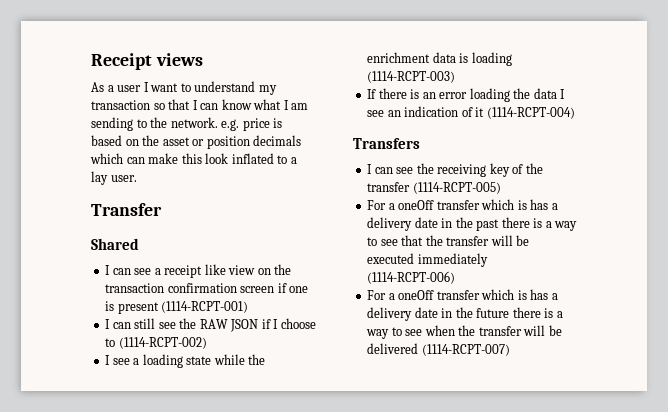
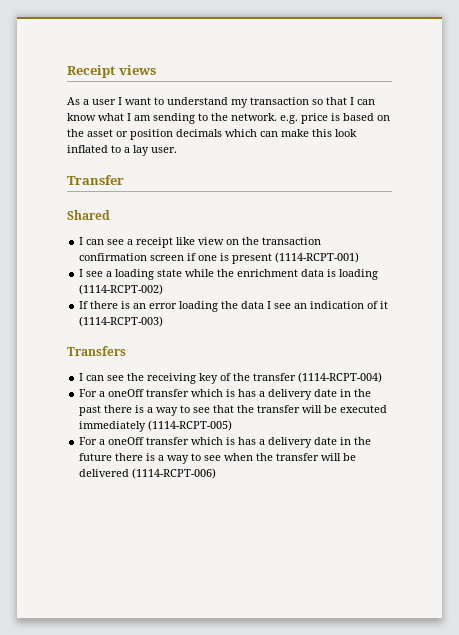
[105,318,316,332] [105,337,207,349] // I can still see the RAW JSON if I choose to (1114-RCPT-002) -> (360, 257) none
[367,71,456,83] (1114-RCPT-003) -> [79,284,164,295] (1114-RCPT-002)
[486,107,575,119] (1114-RCPT-004) -> [79,316,164,327] (1114-RCPT-003)
[412,182,501,194] (1114-RCPT-005) -> [298,372,383,383] (1114-RCPT-004)
[367,271,456,284] (1114-RCPT-006) -> [148,420,233,431] (1114-RCPT-005)
[421,344,510,356] (1114-RCPT-007) -> [132,468,217,479] (1114-RCPT-006)

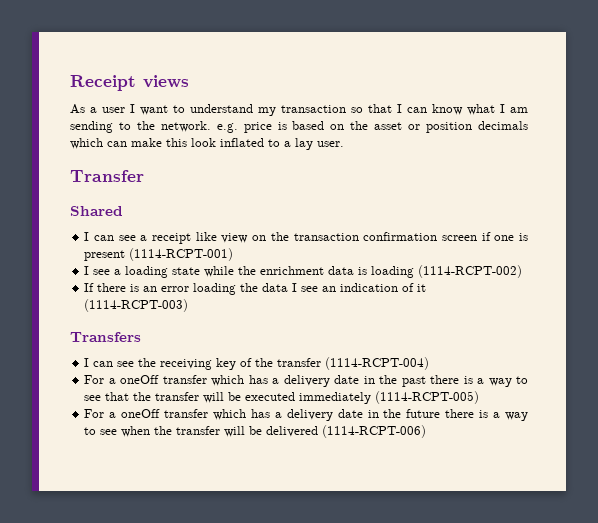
[226,389,236,397] is -> (245, 380) none
[226,437,236,445] is -> (246, 414) none

